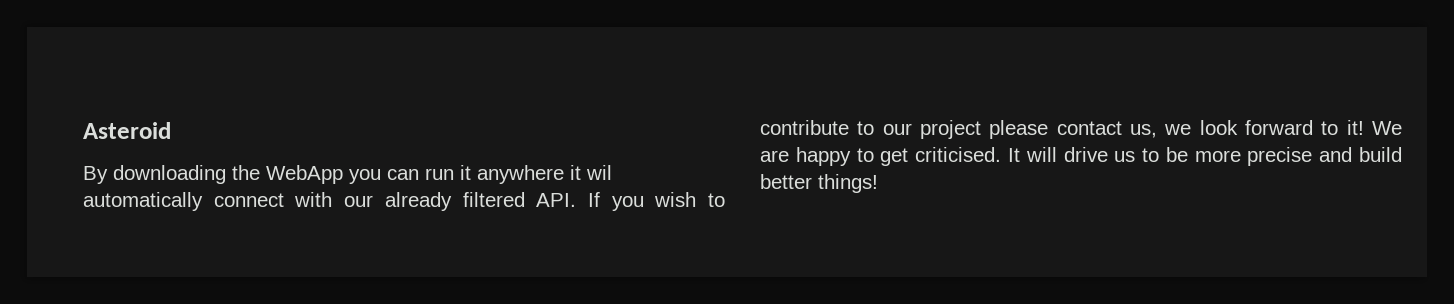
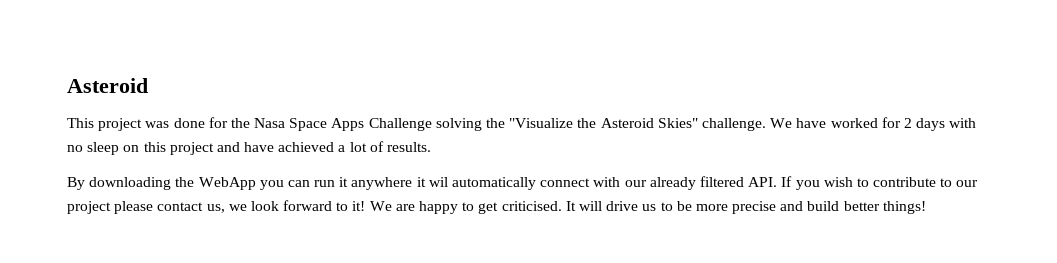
[83,122,171,139] Asteroid -> [67,78,148,93] [67,117,977,131] [67,141,432,155] Asteroid // This project was done for the Nasa Space Apps Challenge solving the "Visualize the Asteroid Skies" challenge. We have worked for 2 days with no sleep on this project and have achieved a lot of results.

